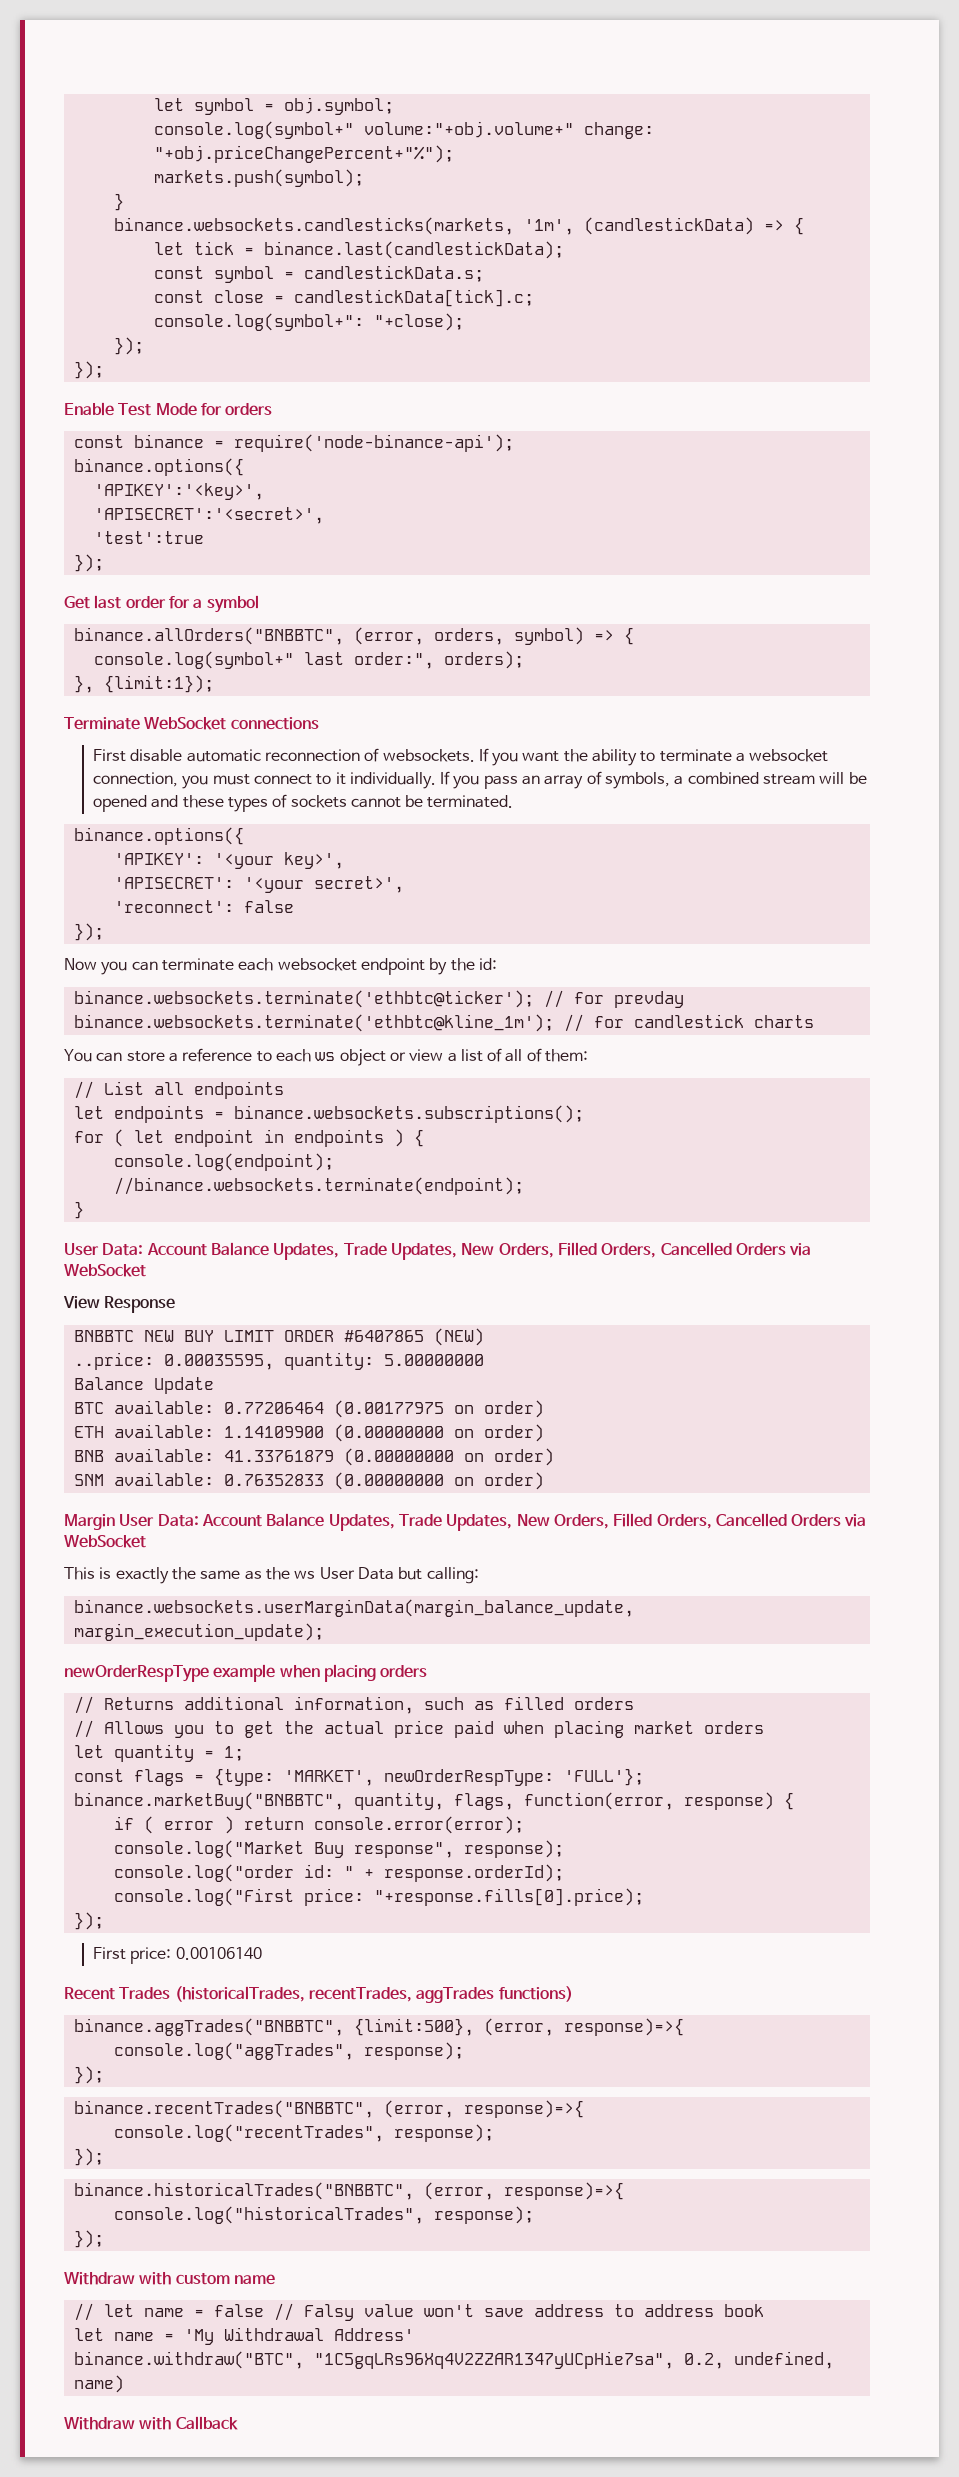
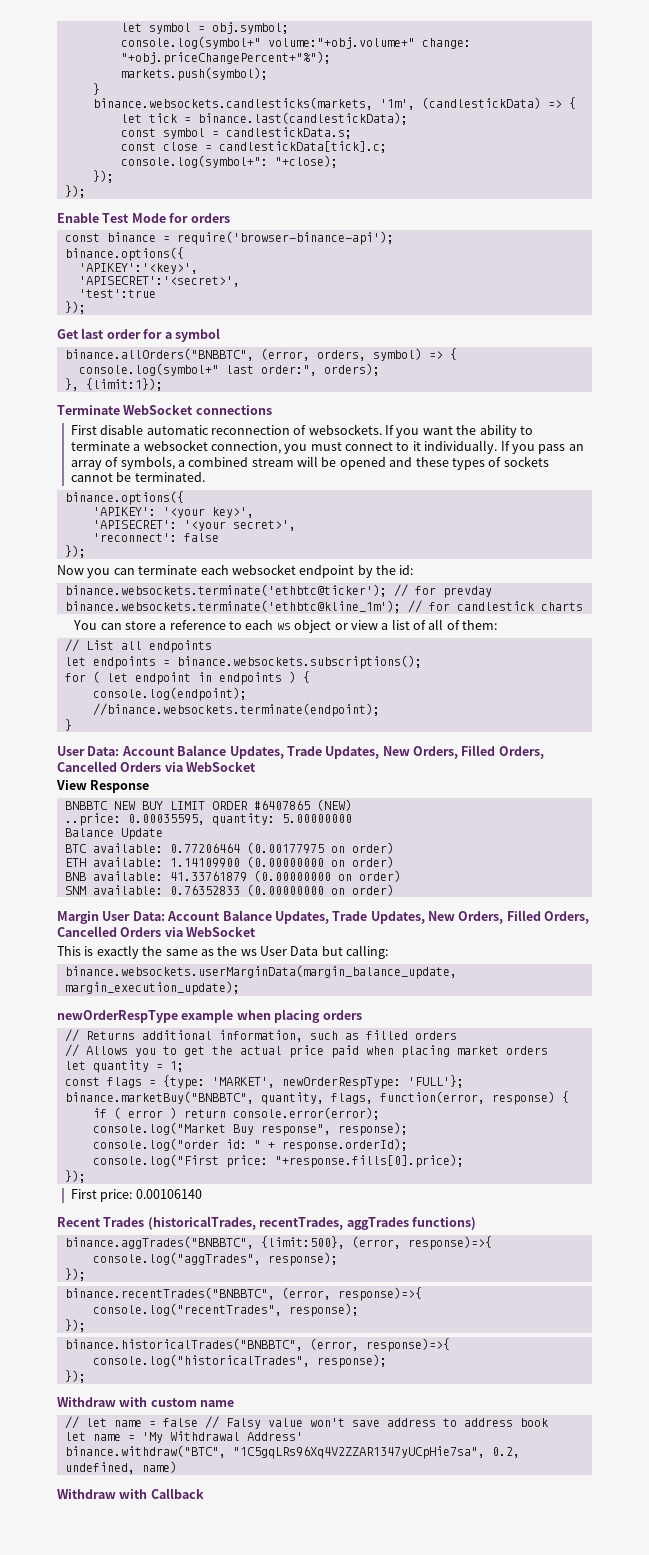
[233,434,514,452] require('node-binance-api'); -> [176,231,394,245] require('browser-binance-api');

